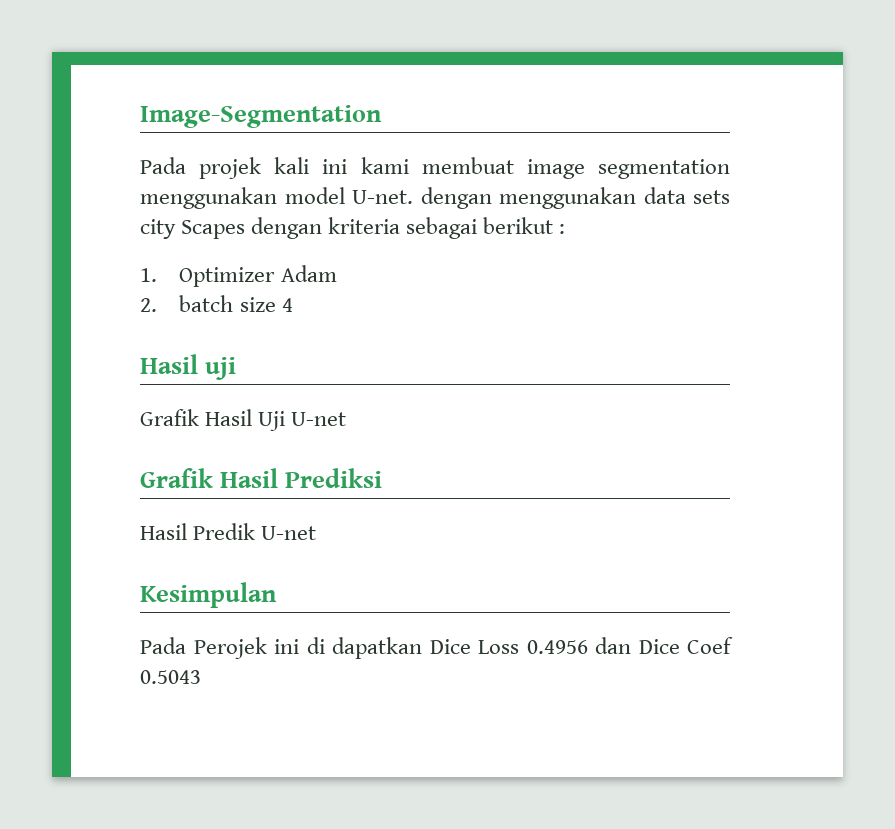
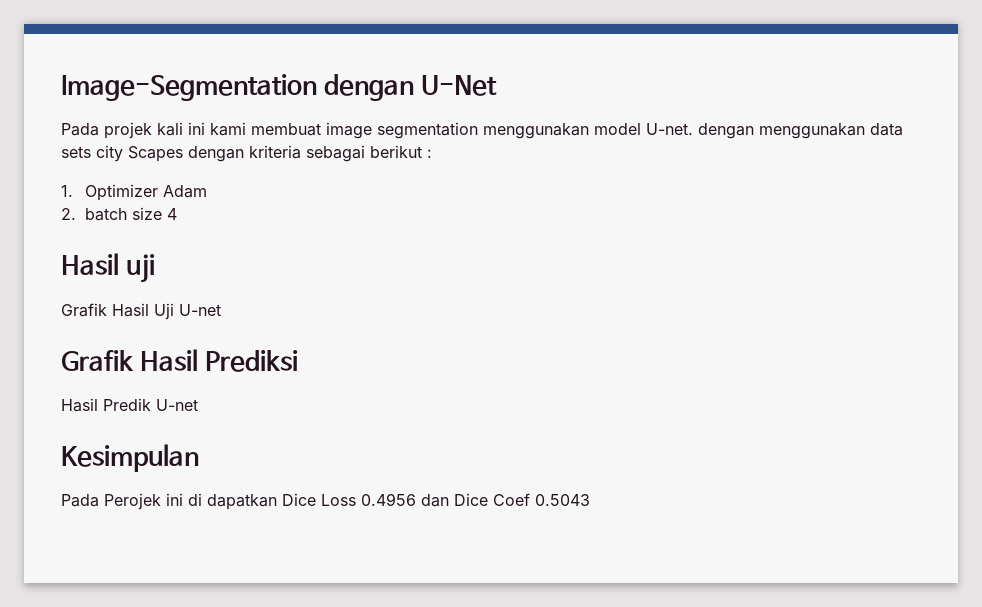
(382, 116) none -> [323,74,497,101] dengan U-Net

